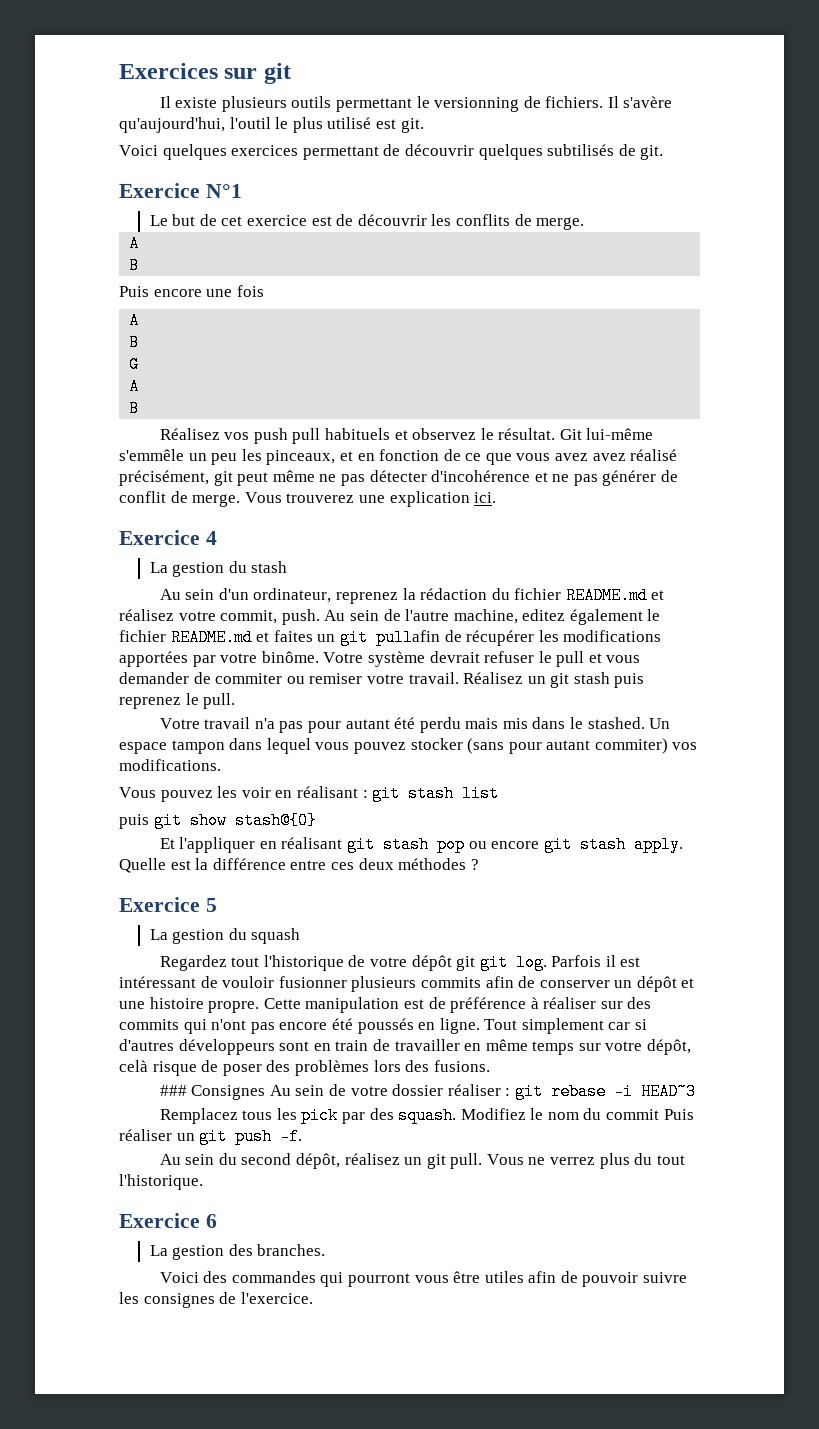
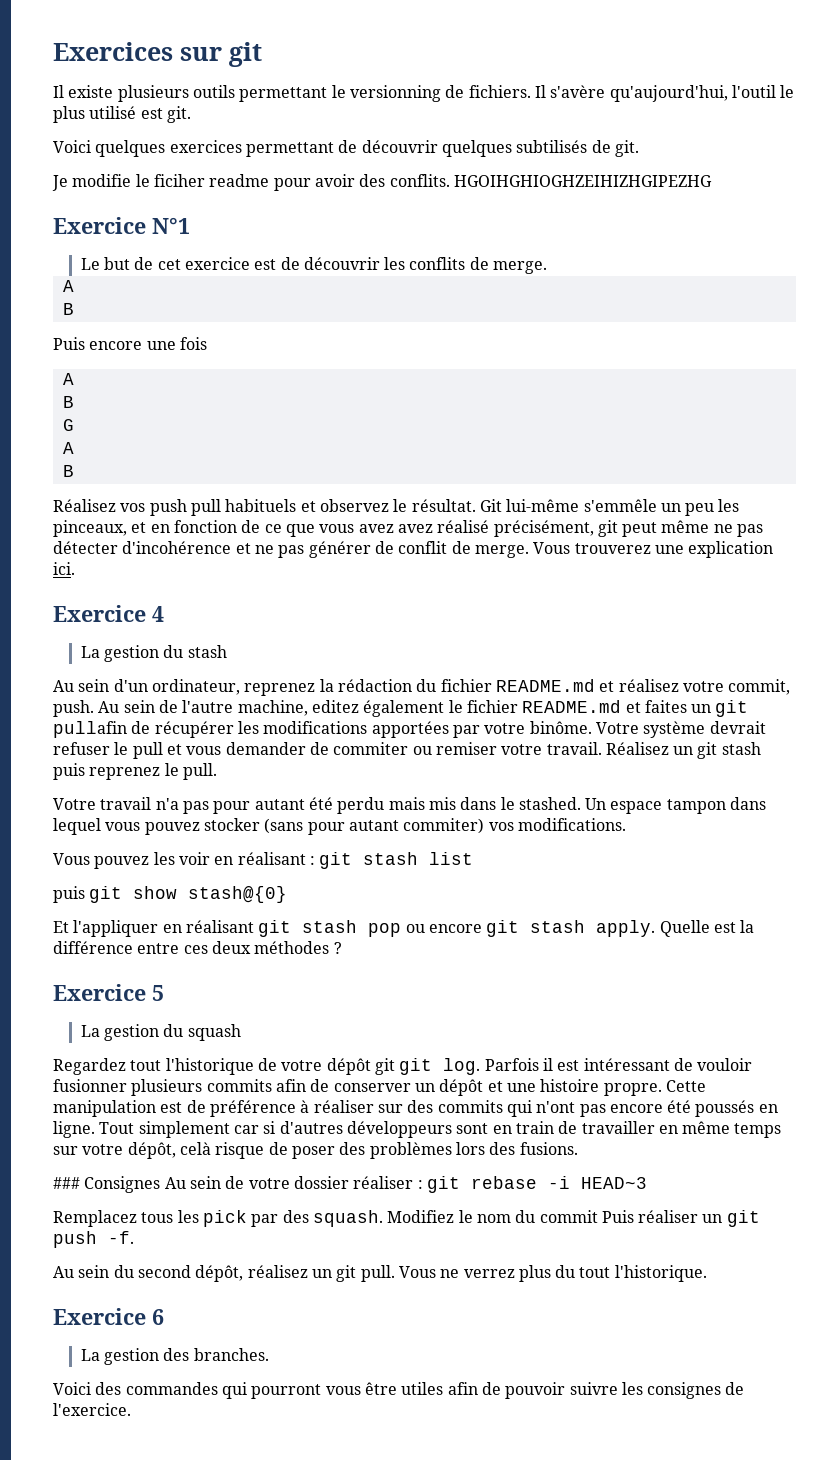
(664, 152) none -> [52,174,712,191] // Je modifie le ficiher readme pour avoir des conflits. HGOIHGHIOGHZEIHIZHGIPEZHG

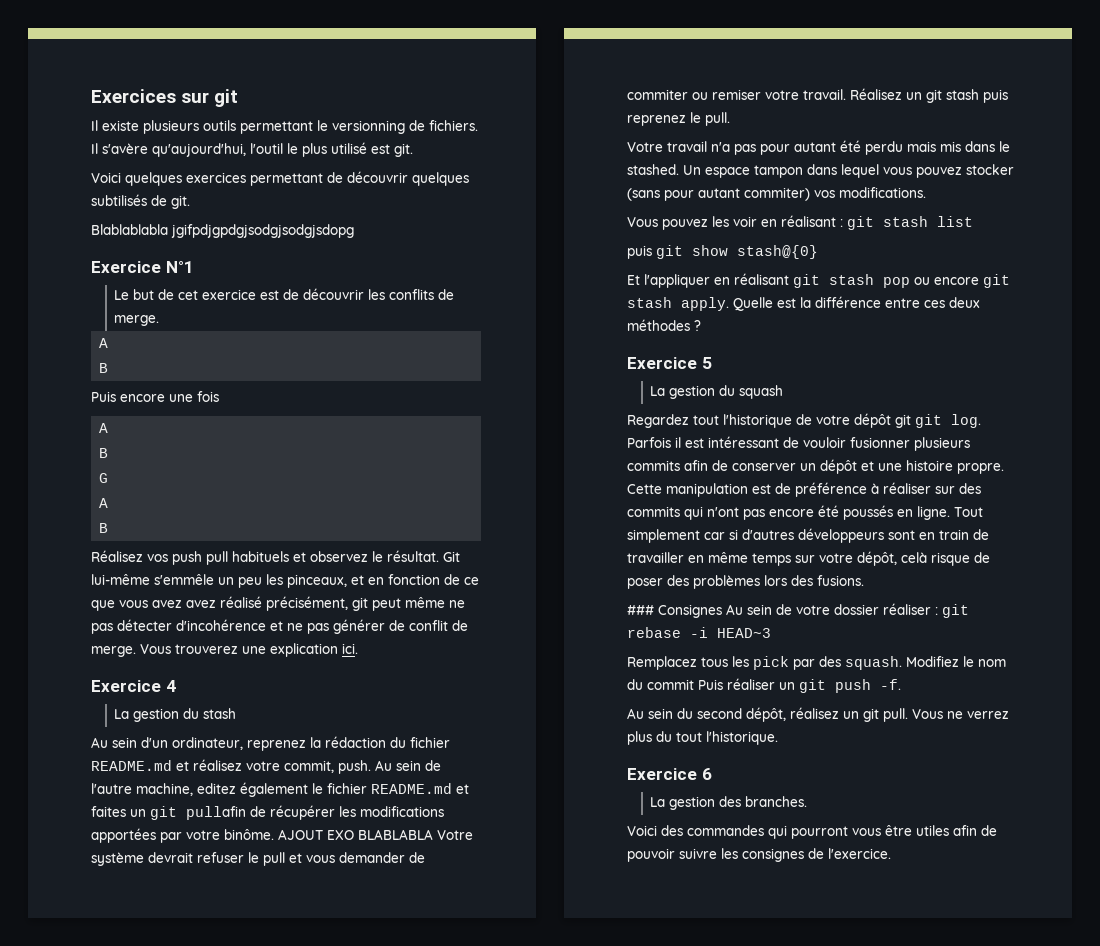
[52,174,712,191] Je modifie le ficiher readme pour avoir des conflits. HGOIHGHIOGHZEIHIZHGIPEZHG -> [91,224,354,238] Blablablabla jgifpdjgpdgjsodgjsodgjsdopg
(592, 727) none -> [278,829,433,840] AJOUT EXO BLABLABLA

